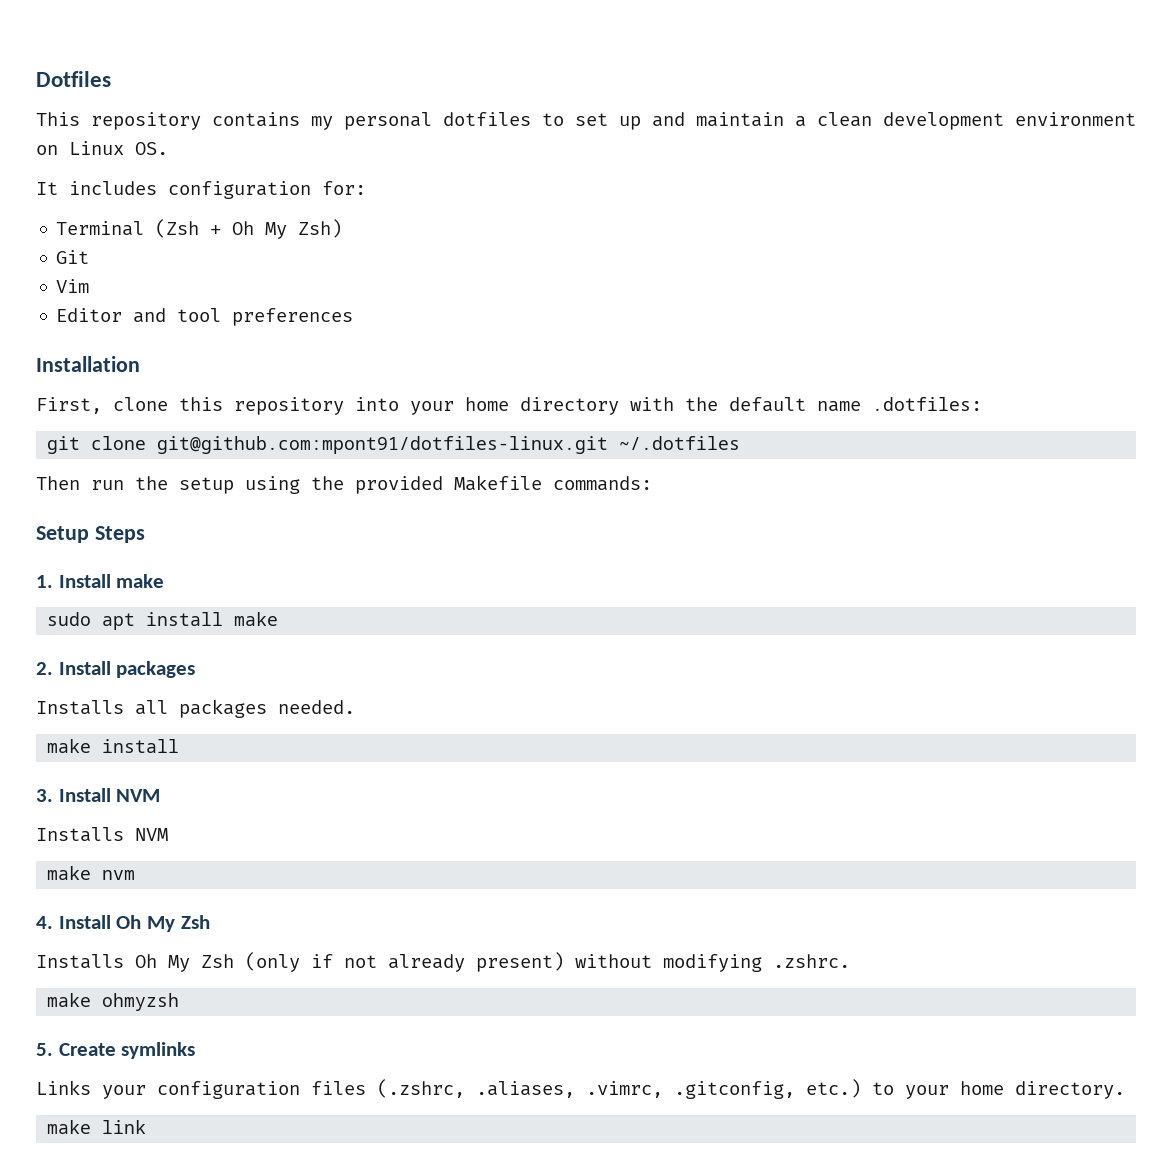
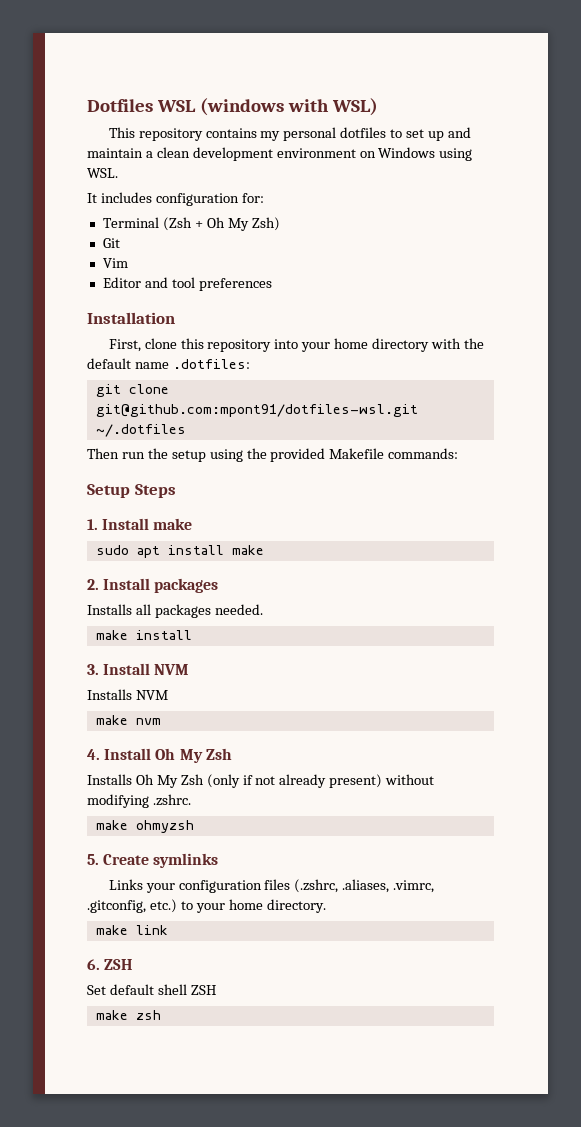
(111, 79) none -> [156,98,378,116] WSL (windows with WSL)
[69,141,168,155] Linux OS. -> [378,147,473,161] [87,168,118,178] Windows using WSL.
[157,436,609,454] git@github.com:mpont91/dotfiles-linux.git -> [95,404,418,417] git@github.com:mpont91/dotfiles-wsl.git
(147, 1127) none -> [87,959,134,970] [87,984,216,995] [95,1010,161,1020] // 6. ZSH // Set default shell ZSH // make zsh

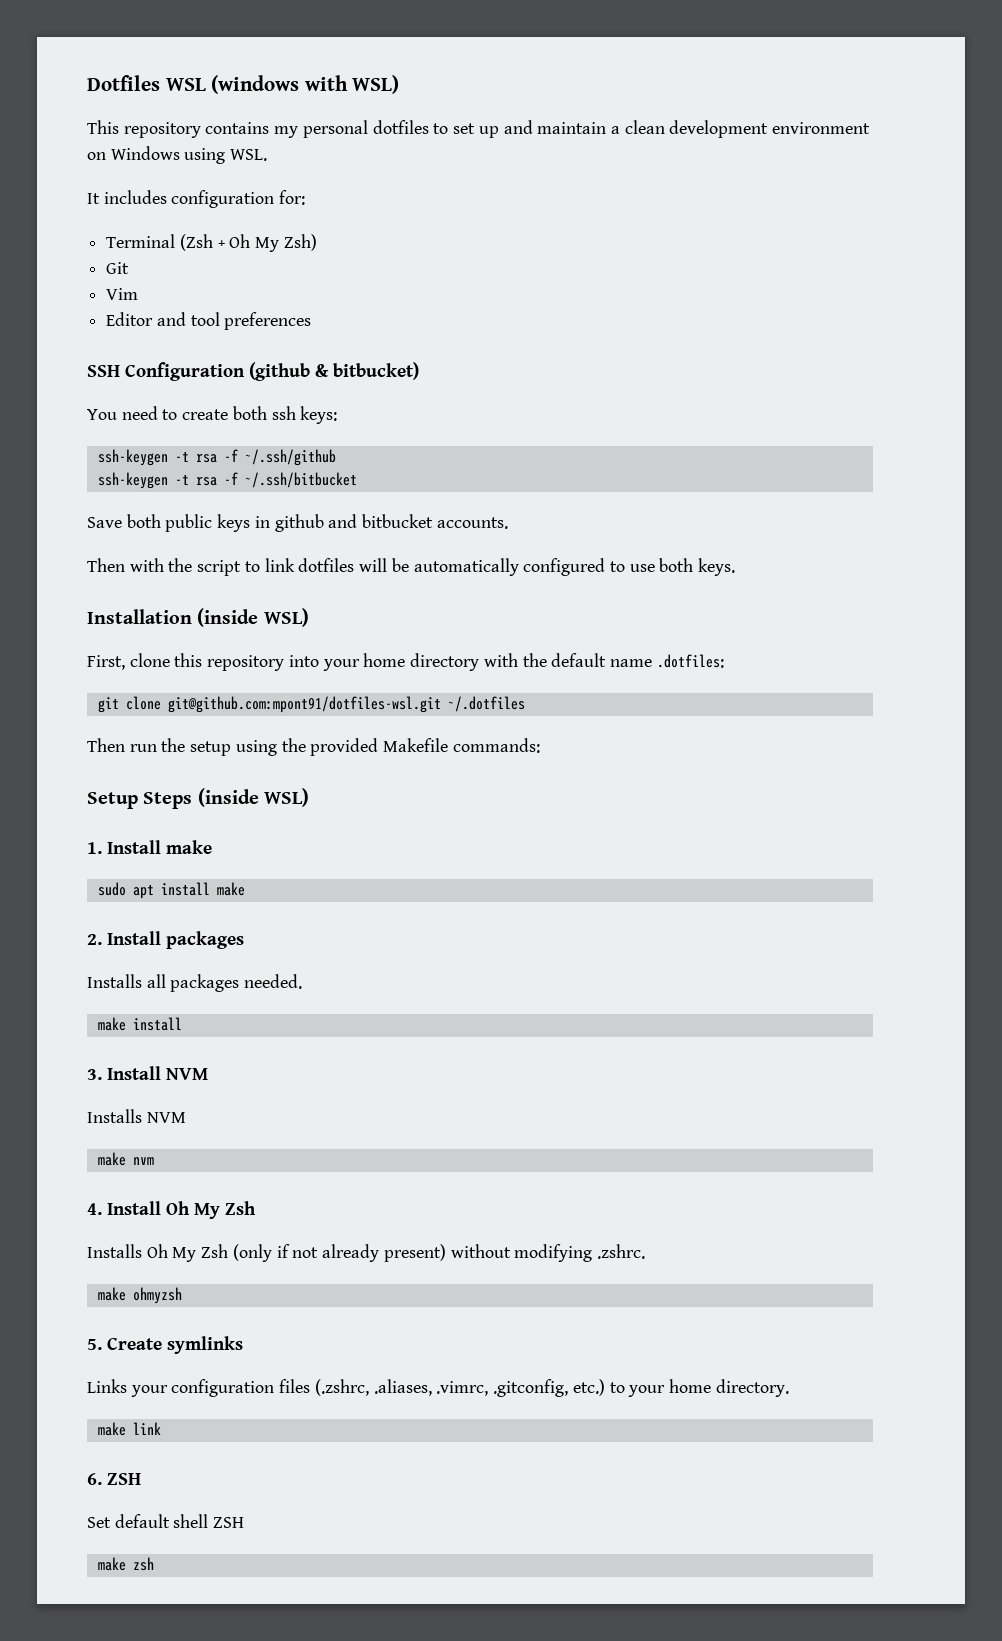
(272, 284) none -> [87,362,419,381] [87,406,338,424] [97,449,336,466] [97,472,357,489] [87,514,508,532] [87,558,736,576] // SSH Configuration (github & bitbucket) // You need to create both ssh keys: // ssh-keygen -t rsa -f ~/.ssh/github // ssh-keygen -t rsa -f ~/.ssh/bitbucket // Save both public keys in github and bitbucket accounts. // Then with the script to link dotfiles will be automatically configured to use both keys.
(175, 318) none -> [197,608,309,627] (inside WSL)
(176, 491) none -> [197,788,309,807] (inside WSL)

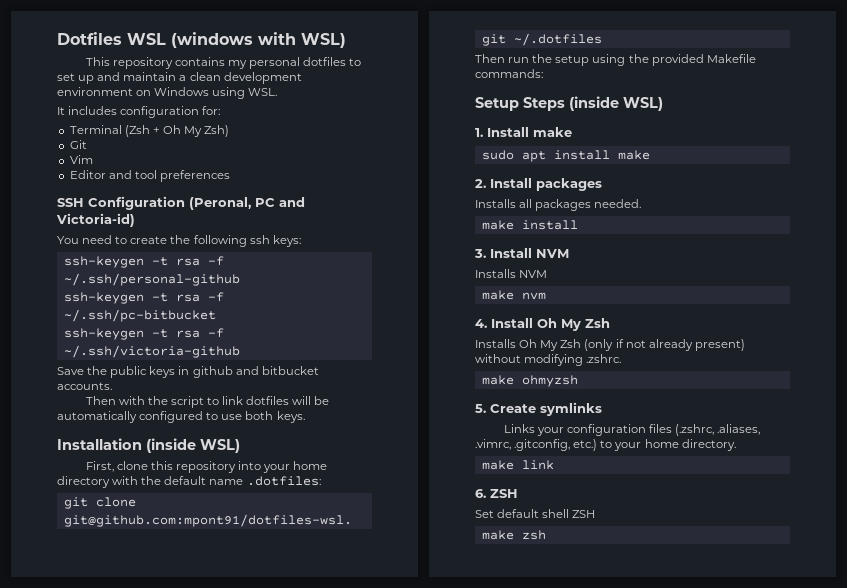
[249,362,419,381] (github & bitbucket) -> [189,197,305,210] [56,213,135,227] (Peronal, PC and Victoria-id)
[232,406,267,420] both -> [170,235,247,247] the following
[244,449,336,466] [97,472,357,489] ~/.ssh/github // ssh-keygen -t rsa -f ~/.ssh/bitbucket -> [63,273,240,286] [63,292,224,304] [63,309,216,322] [63,328,224,340] [63,345,240,358] ~/.ssh/personal-github // ssh-keygen -t rsa -f ~/.ssh/pc-bitbucket // ssh-keygen -t rsa -f ~/.ssh/victoria-github
[126,514,161,528] both -> [87,366,108,375] the

